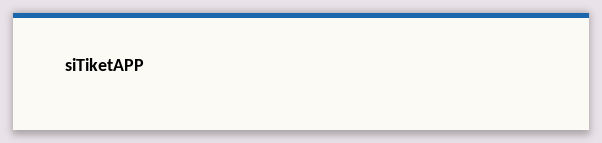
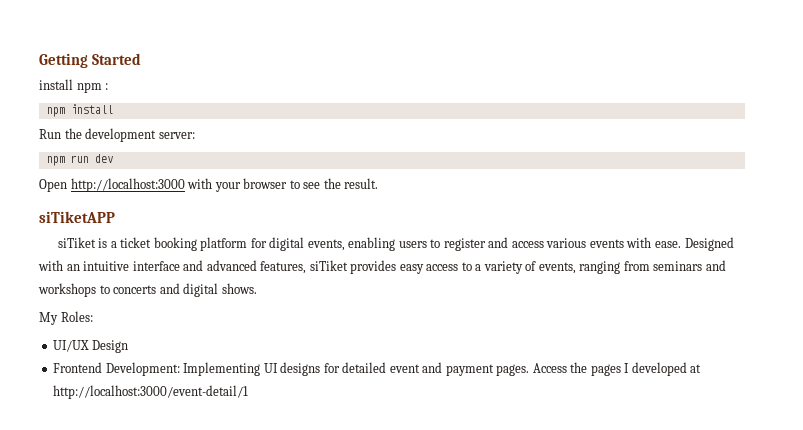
[65,58,144,71] siTiketAPP -> [39,53,141,68] [39,79,109,93] [46,104,113,117] [39,128,195,142] [46,154,113,166] [39,178,379,192] [39,211,115,223] [57,237,734,251] [38,260,726,274] [38,283,257,297] [39,311,93,325] [53,340,128,353] [53,362,702,376] [53,385,249,399] Getting Started // install npm : // npm install // Run the development server: // npm run dev // Open http://localhost:3000 with your browser to see the result. // siTiketAPP // siTiket is a ticket booking platform for digital events, enabling users to register and access various events with ease. Designed with an intuitive interface and advanced features, siTiket provides easy access to a variety of events, ranging from seminars and workshops to concerts and digital shows. // My Roles: // UI/UX Design // Frontend Development: Implementing UI designs for detailed event and payment pages. Access the pages I developed at http://localhost:3000/event-detail/1

